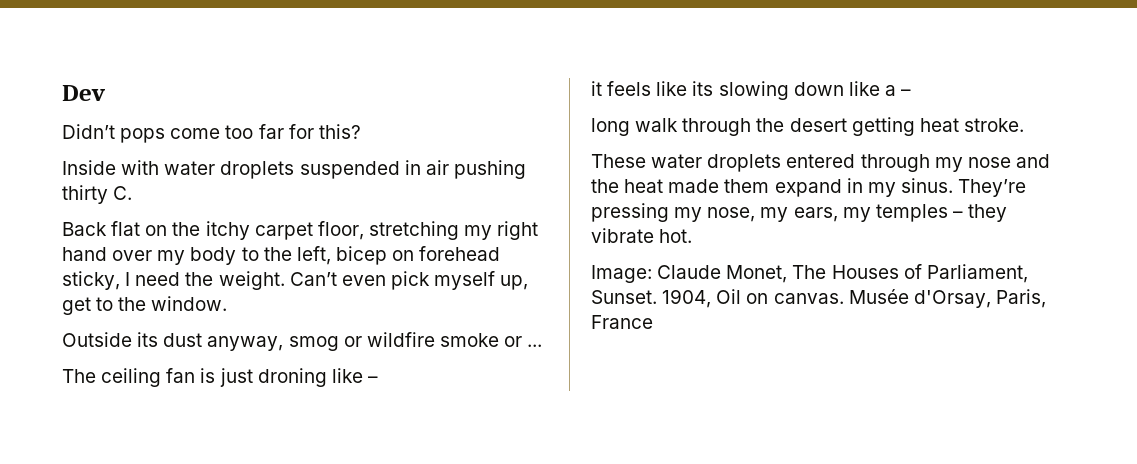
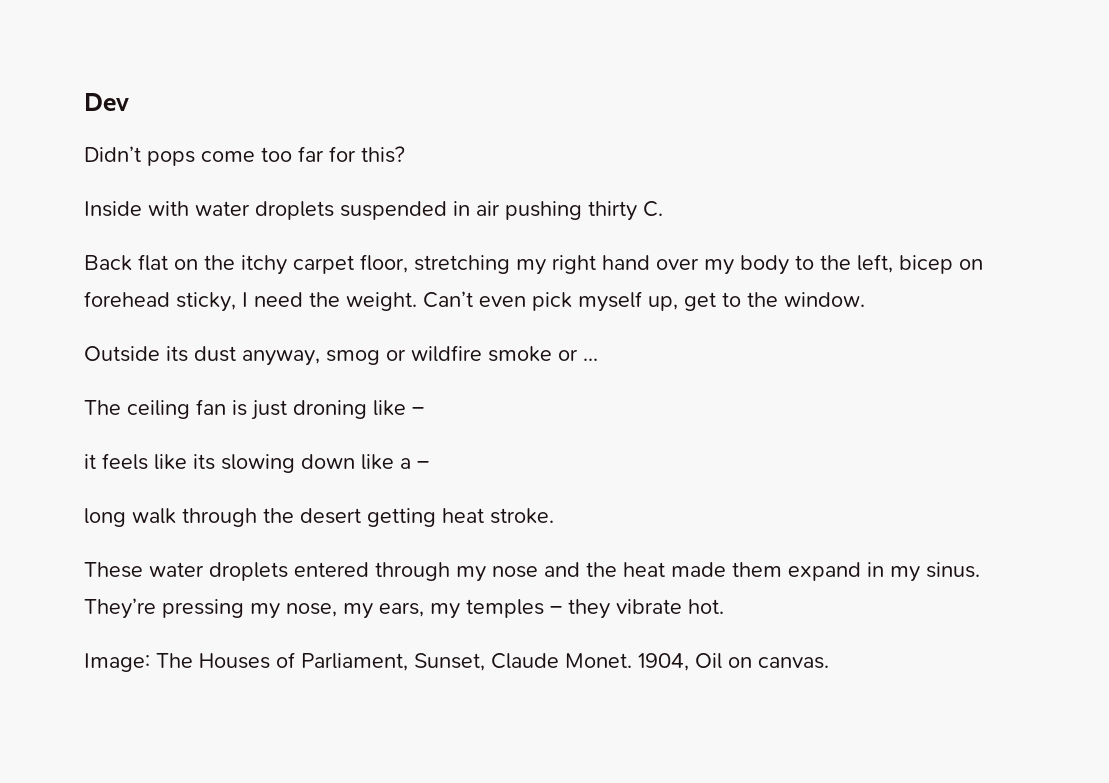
[657,265,788,283] Claude Monet, -> (150, 662) none
[591,290,657,304] Sunset. -> [414,653,632,671] Sunset, Claude Monet.
[848,289,1046,308] [591,315,653,329] Musée d'Orsay, Paris, France -> (829, 663) none

